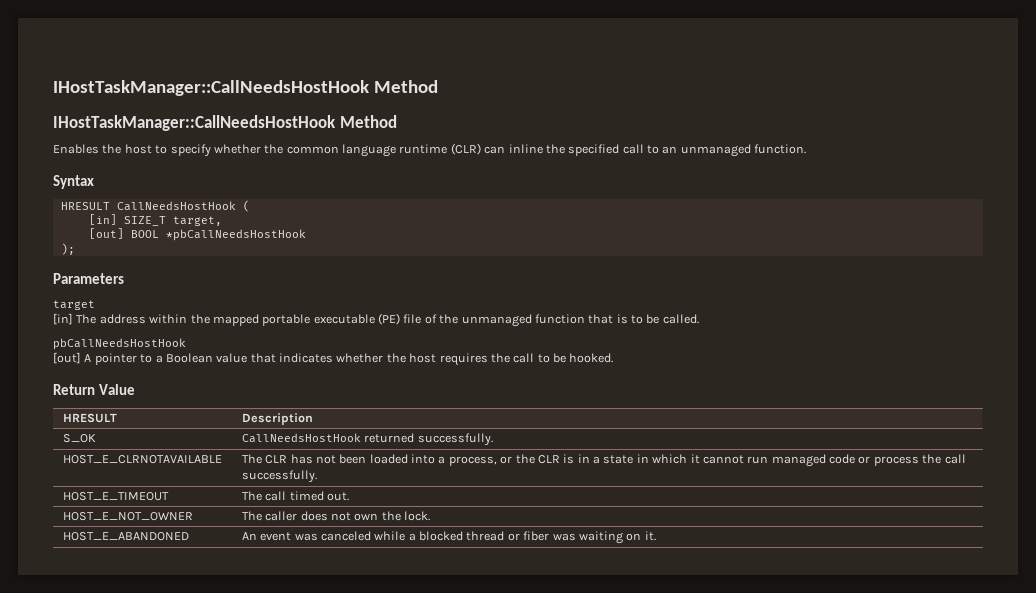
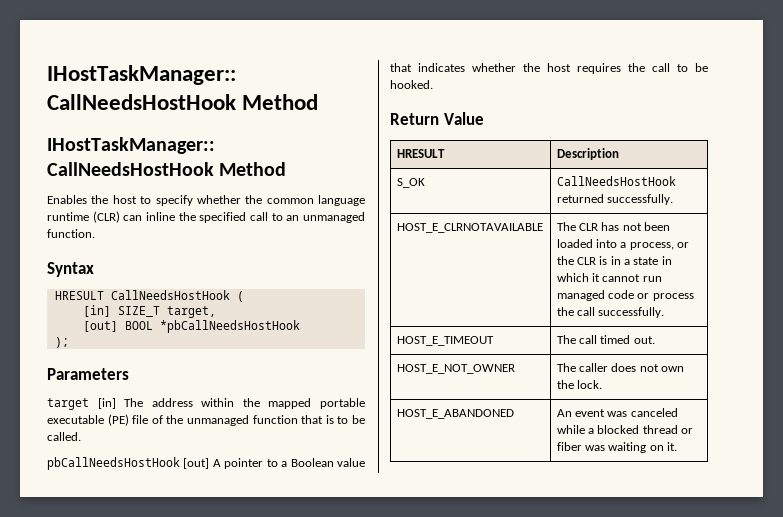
(95, 305) // -> (89, 404) none
(186, 344) // -> (180, 463) none

